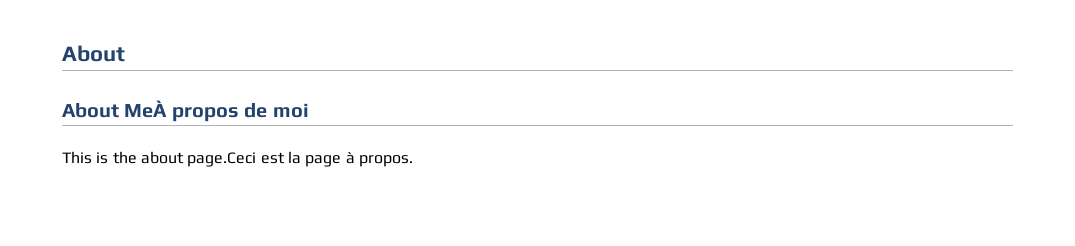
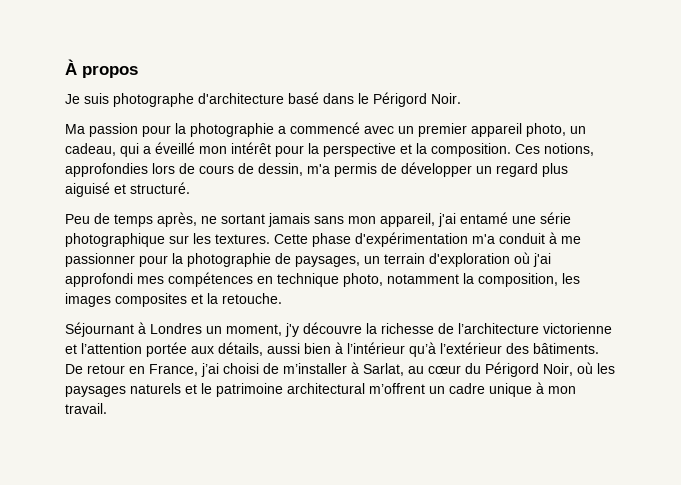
[62,45,125,62] [62,100,309,122] [62,151,413,167] About // About MeÀ propos de moi // This is the about page.Ceci est la page à propos. -> [65,59,138,78] [65,92,461,107] [65,122,586,137] [65,142,594,157] [65,162,568,177] [65,182,190,197] [65,212,571,227] [65,232,581,247] [65,252,551,267] [65,272,580,287] [65,293,282,307] [65,322,612,337] [65,342,599,357] [65,362,615,377] [65,382,576,397] [65,403,107,414] À propos // Je suis photographe d'architecture basé dans le Périgord Noir. // Ma passion pour la photographie a commencé avec un premier appareil photo, un cadeau, qui a éveillé mon intérêt pour la perspective et la composition. Ces notions, approfondies lors de cours de dessin, m'a permis de développer un regard plus aiguisé et structuré. // Peu de temps après, ne sortant jamais sans mon appareil, j'ai entamé une série photographique sur les textures. Cette phase d'expérimentation m'a conduit à me passionner pour la photographie de paysages, un terrain d'exploration où j'ai approfondi mes compétences en technique photo, notamment la composition, les images composites et la retouche. // Séjournant à Londres un moment, j'y découvre la richesse de l’architecture victorienne et l’attention portée aux détails, aussi bien à l’intérieur qu’à l’extérieur des bâtiments. De retour en France, j’ai choisi de m’installer à Sarlat, au cœur du Périgord Noir, où les paysages naturels et le patrimoine architectural m’offrent un cadre unique à mon travail.

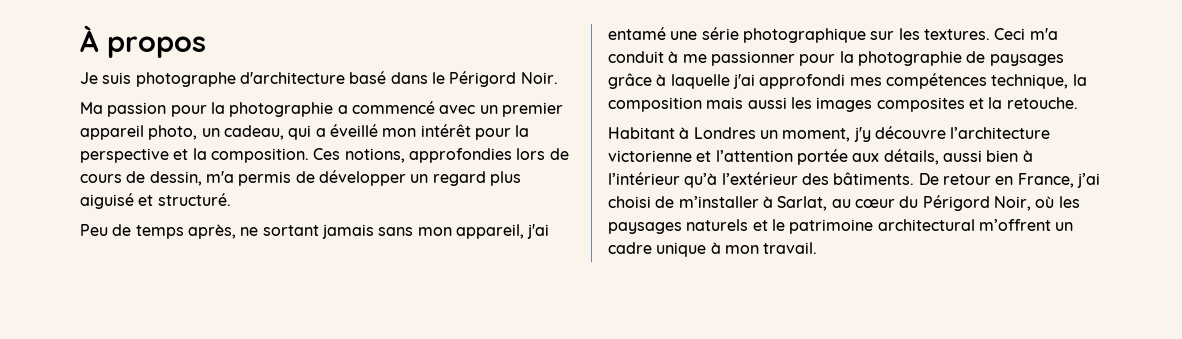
[274,232,468,247] Cette phase d'expérimentation -> [994,28,1026,40] Ceci
[295,252,551,267] [65,272,558,287] paysages, un terrain d'exploration où j'ai approfondi mes compétences en technique photo, notamment la composition, -> [989,54,1064,66] [608,73,1087,89] [608,97,787,112] paysages grâce à laquelle j'ai approfondi mes compétences technique, la composition mais aussi
[65,322,134,337] Séjournant -> [608,127,675,139] Habitant
[366,323,454,334] la richesse de -> (946, 132) none

